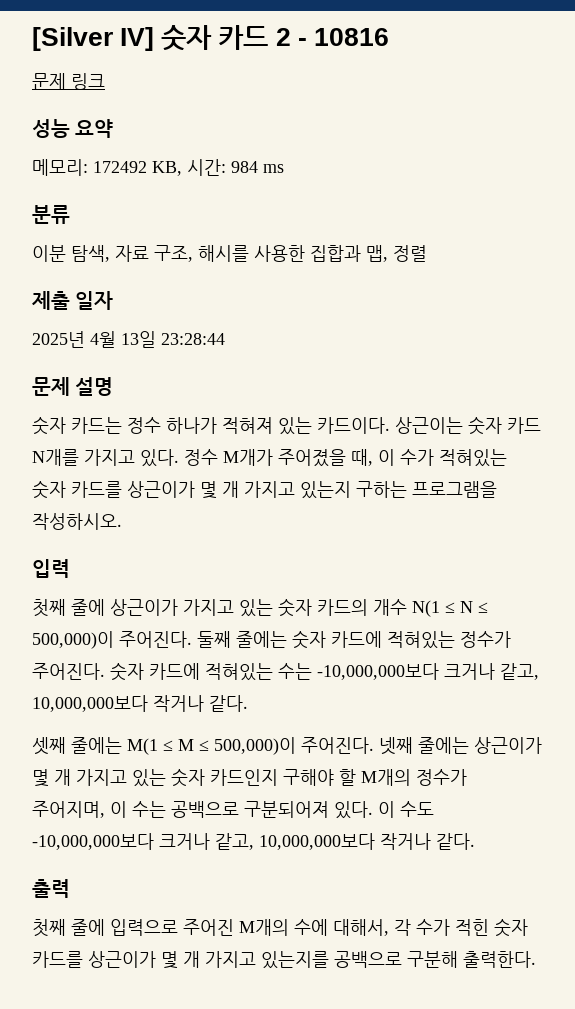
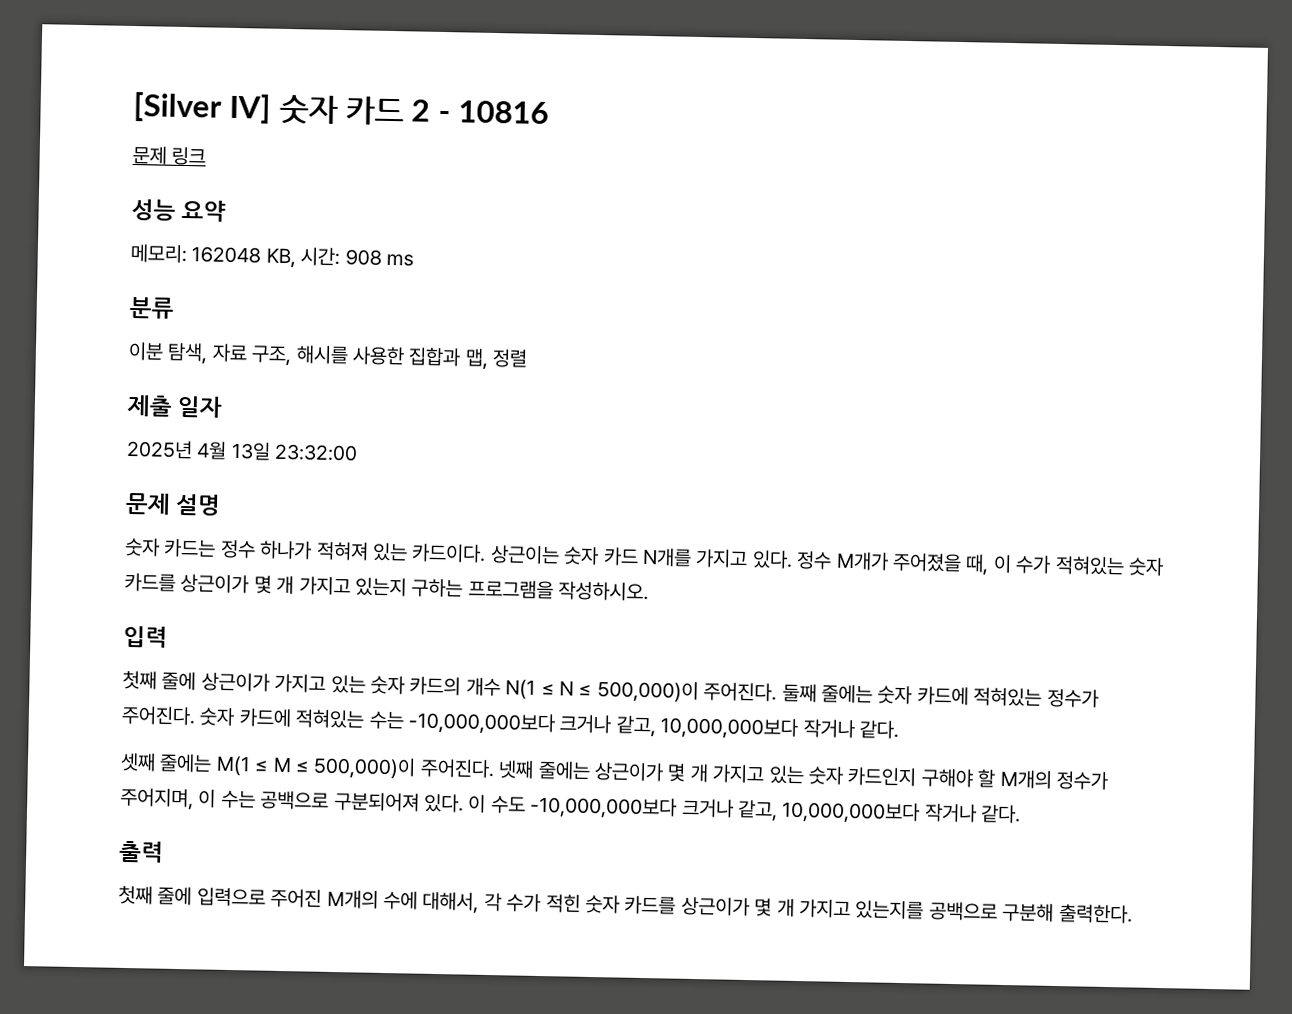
[93,161,147,173] 172492 -> [191,246,262,264] 162048
[231,161,258,173] 984 -> [344,249,382,266] 908
[161,333,225,345] 23:28:44 -> [274,443,359,462] 23:32:00

